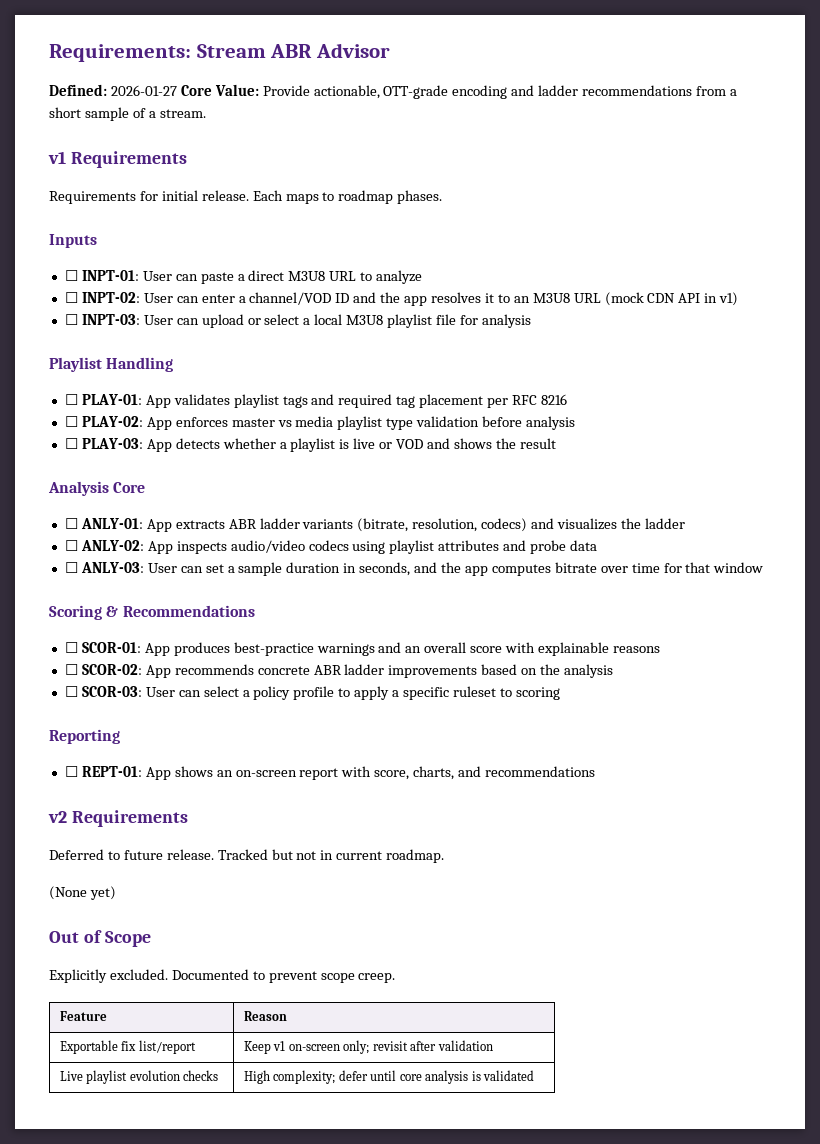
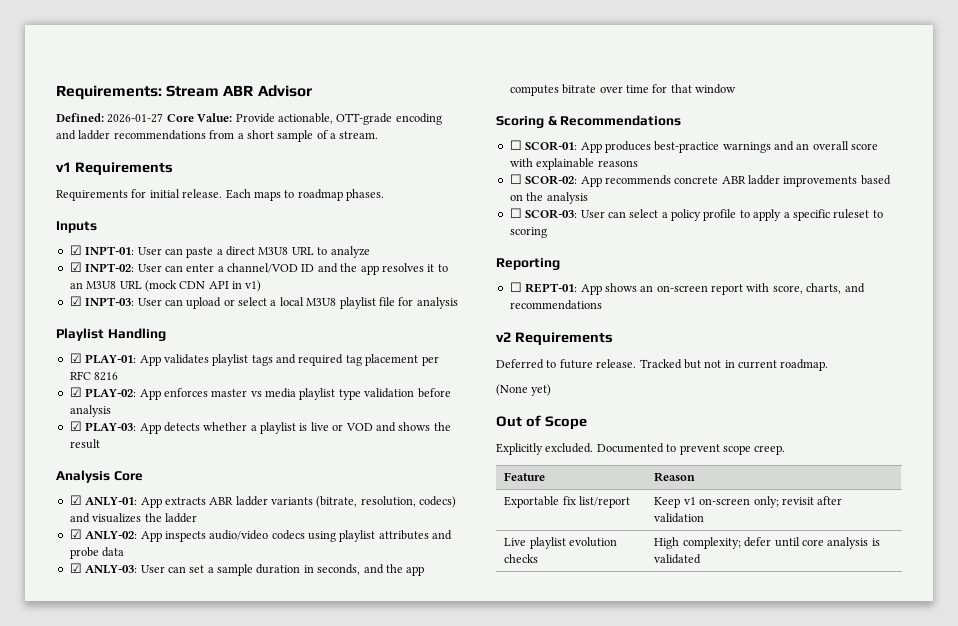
[64,270,78,281] ☐ -> [69,245,82,255] ☑
[64,292,78,303] ☐ -> [69,262,82,272] ☑
[64,314,78,325] ☐ -> [69,296,82,306] ☑
[64,394,78,405] ☐ -> [69,353,82,363] ☑
[64,416,78,427] ☐ -> [69,387,82,397] ☑
[64,438,78,449] ☐ -> [69,421,82,431] ☑
[64,518,78,529] ☐ -> [69,495,82,505] ☑
[64,540,78,551] ☐ -> [69,529,82,539] ☑
[64,562,78,573] ☐ -> [69,563,82,573] ☑

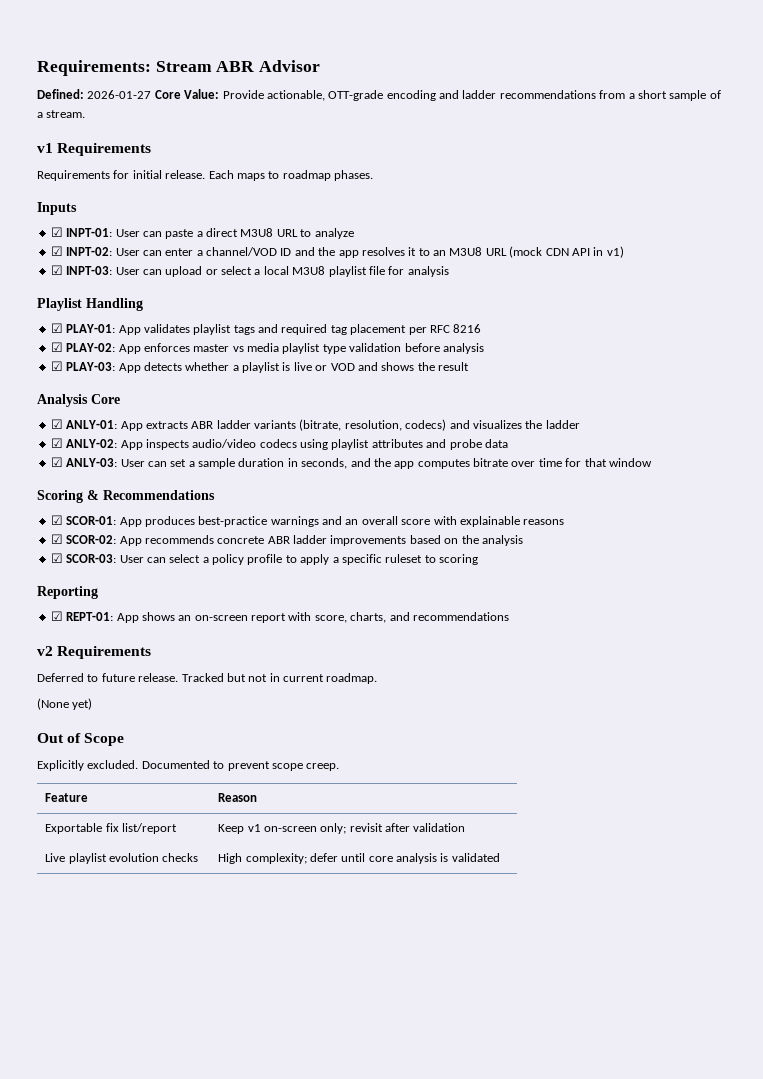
[509,140,522,150] ☐ -> [50,515,63,525] ☑
[509,174,522,184] ☐ -> [50,534,63,544] ☑
[509,208,522,218] ☐ -> [50,553,63,563] ☑
[509,282,522,292] ☐ -> [50,611,63,621] ☑

